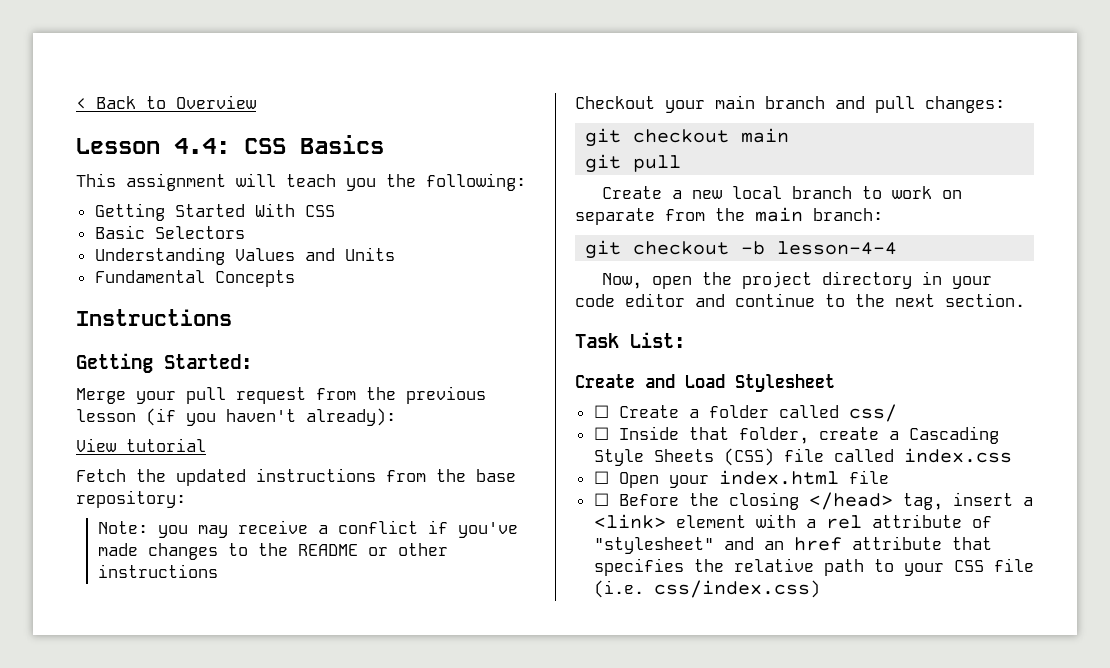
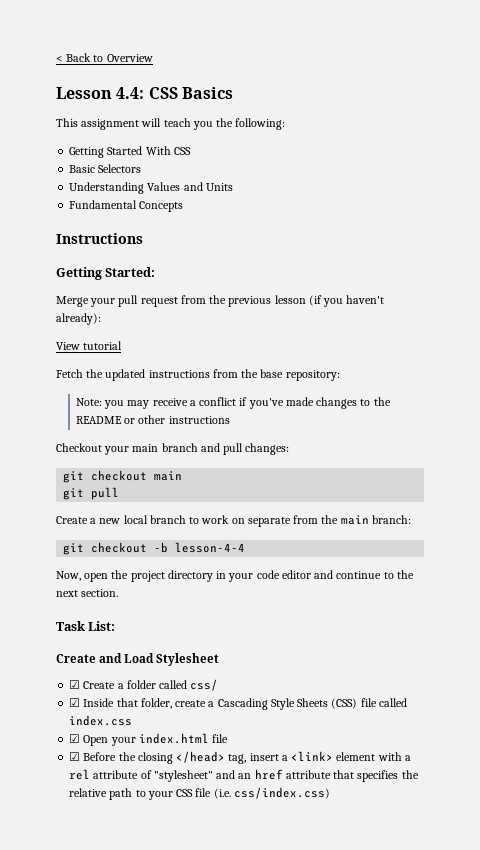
[593,405,609,418] ☐ -> [69,680,81,689] ☑
[593,427,609,440] ☐ -> [69,698,81,707] ☑
[593,471,609,484] ☐ -> [69,734,81,743] ☑
[593,493,609,506] ☐ -> [69,752,81,761] ☑

